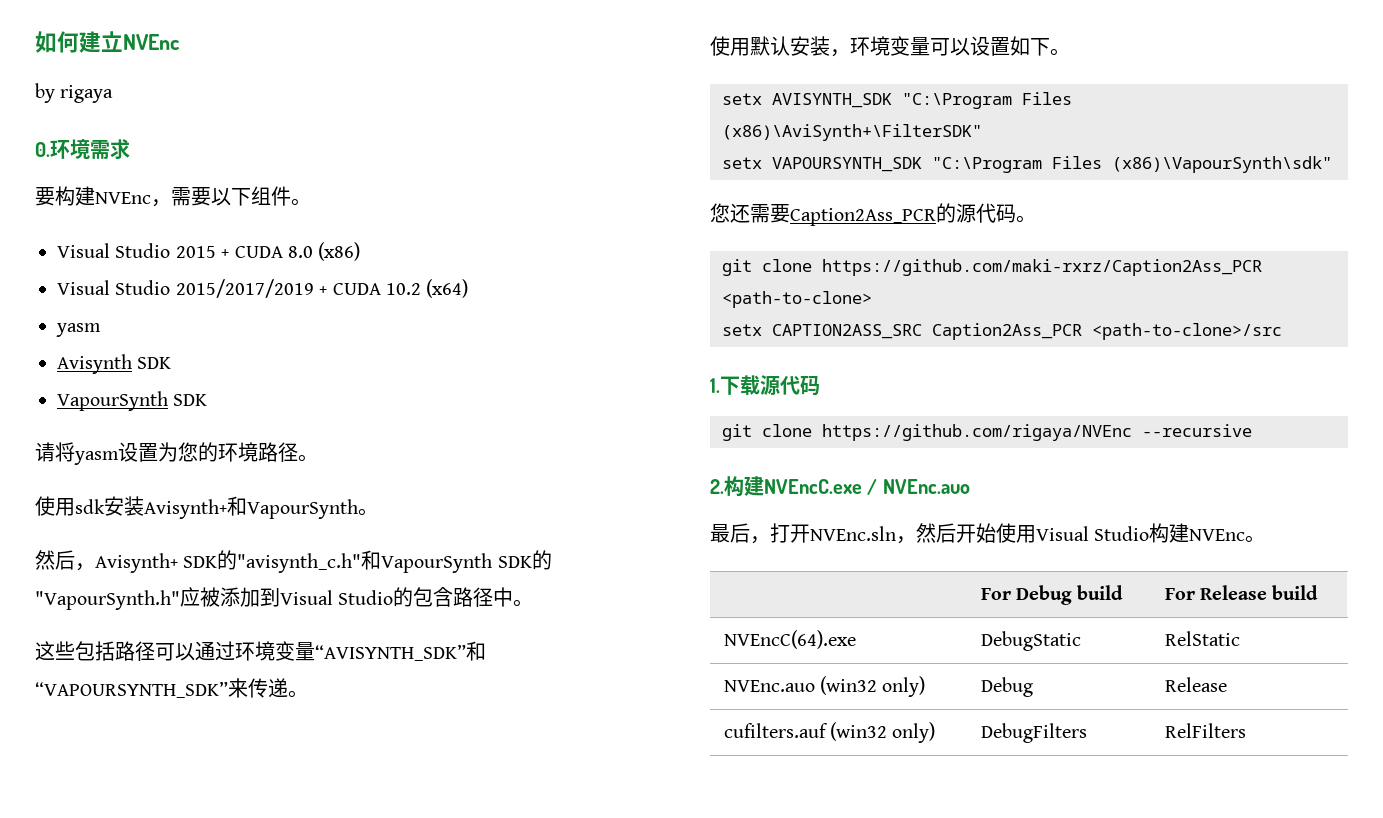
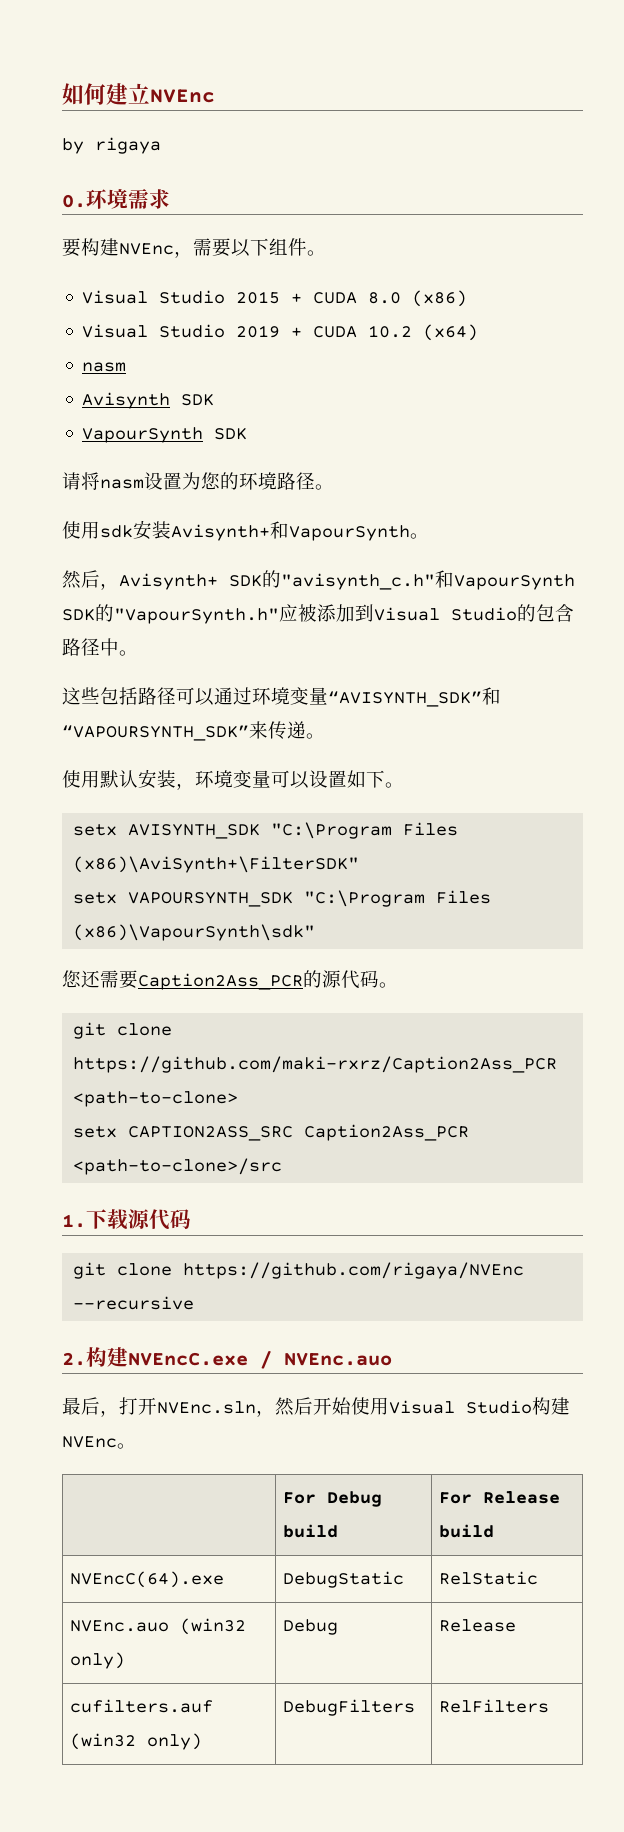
[175,279,314,298] 2015/2017/2019 -> [236,325,281,338] 2019
[56,323,101,337] yasm -> [82,362,127,372] nasm
[74,451,119,465] yasm -> [100,479,144,489] nasm

